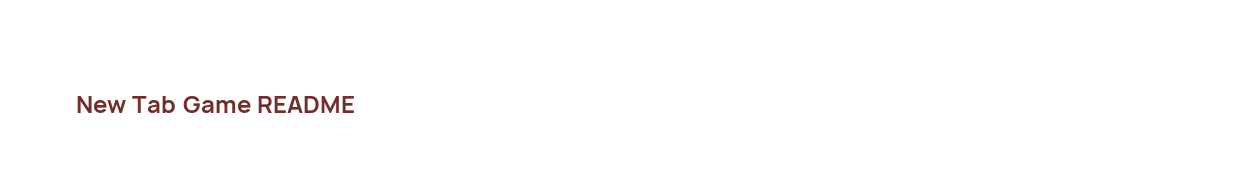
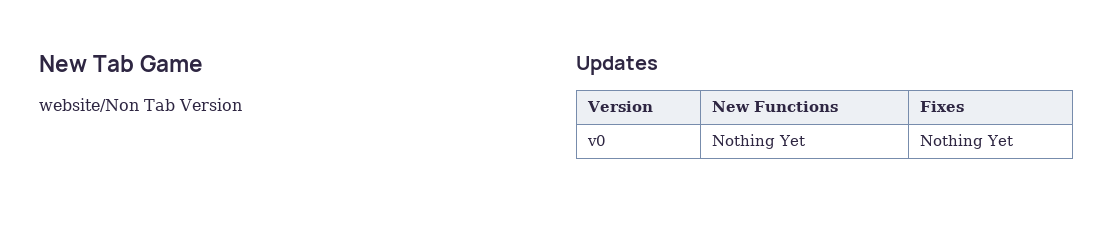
[257,96,356,113] README -> [39,98,242,112] [576,56,658,75] [586,101,653,112] [711,101,838,112] [919,101,964,112] [586,135,606,146] [711,134,805,149] [919,134,1013,149] // website/Non Tab Version // Updates // Version | New Functions | Fixes // v0 | Nothing Yet | Nothing Yet

